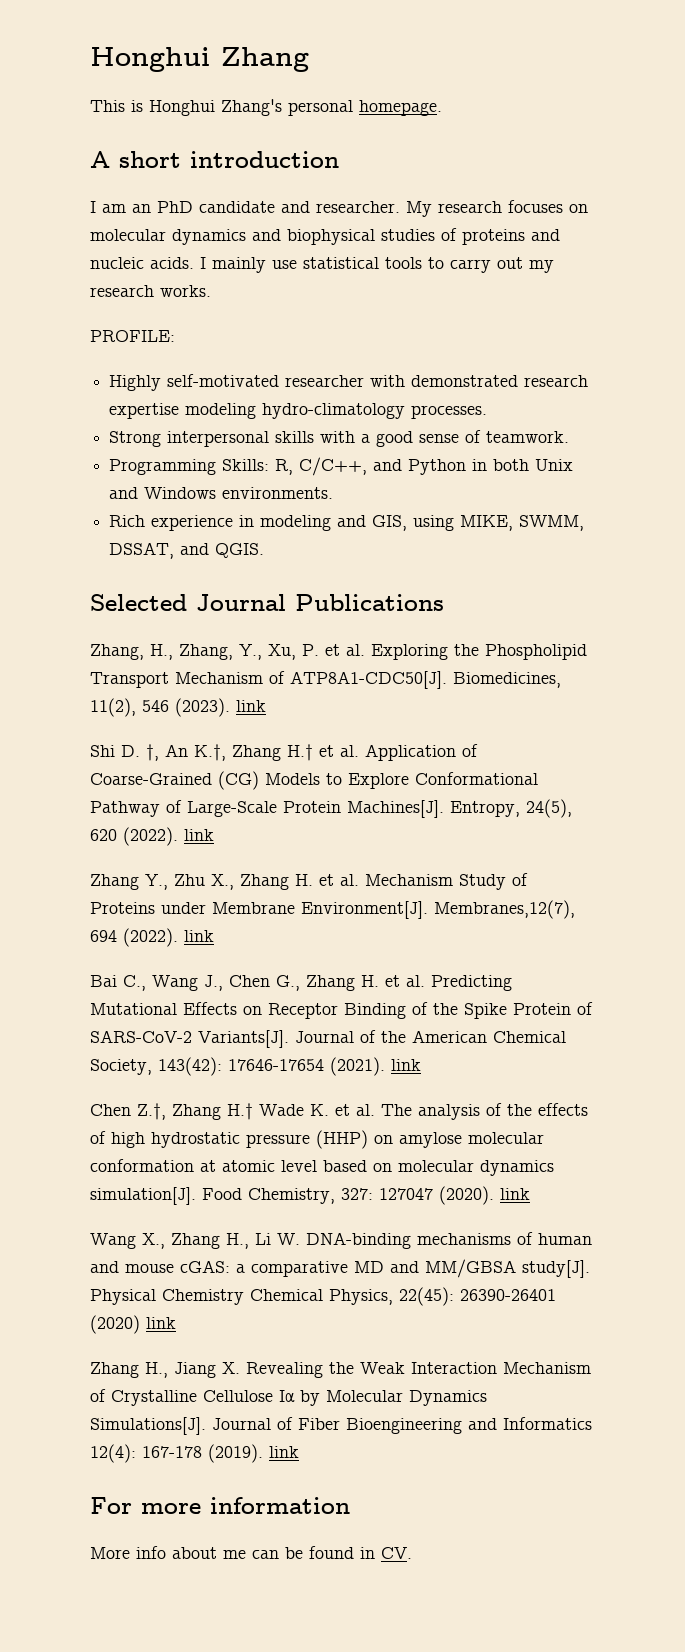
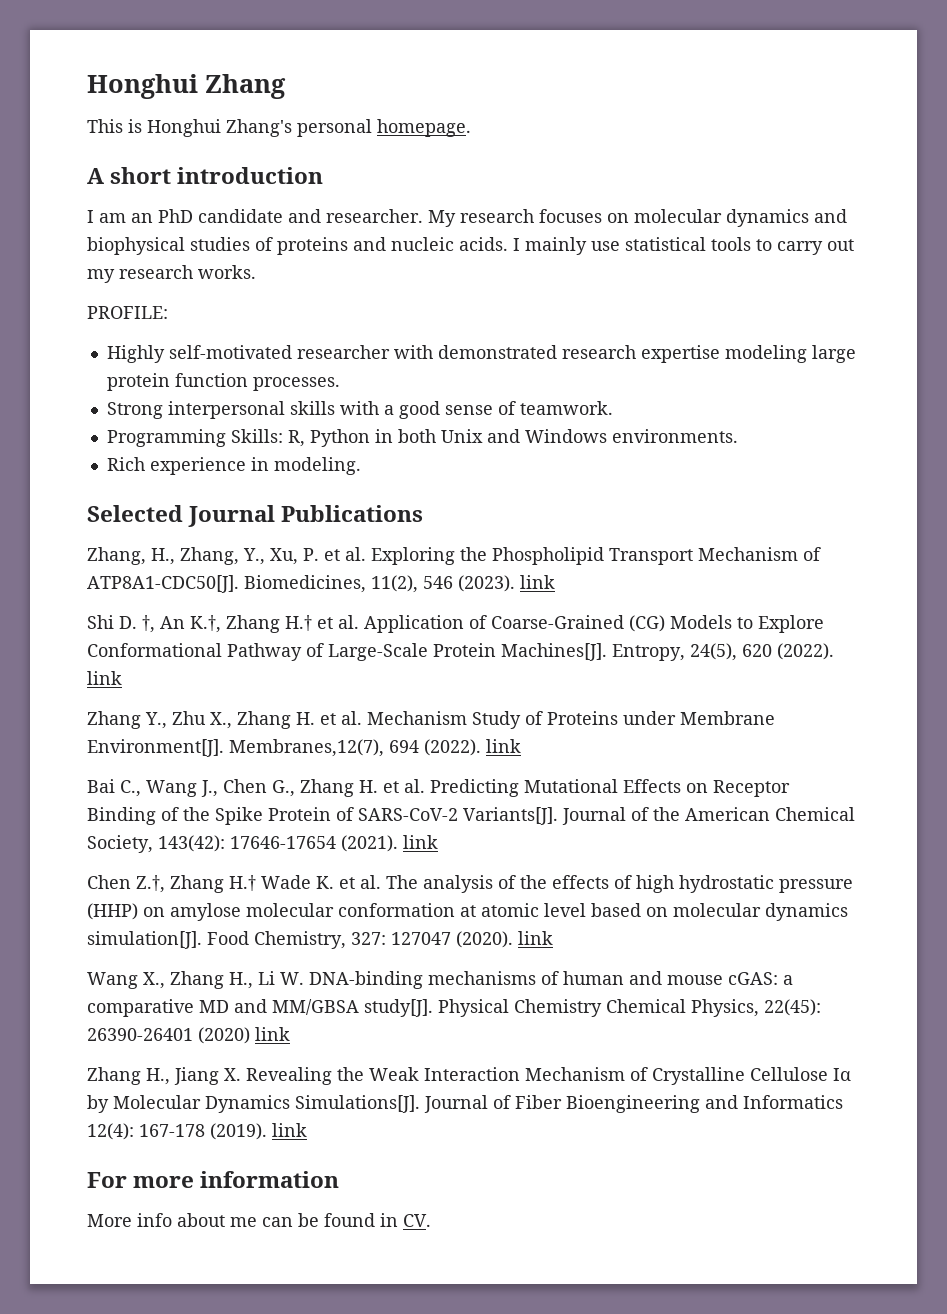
[262,403,406,419] hydro-climatology -> [811,345,856,363] [106,373,248,391] large protein function
[299,457,403,476] C/C++, and -> (305, 438) none
[260,515,585,531] [109,542,265,559] modeling and GIS, using MIKE, SWMM, DSSAT, and QGIS. -> [273,457,361,475] modeling.

